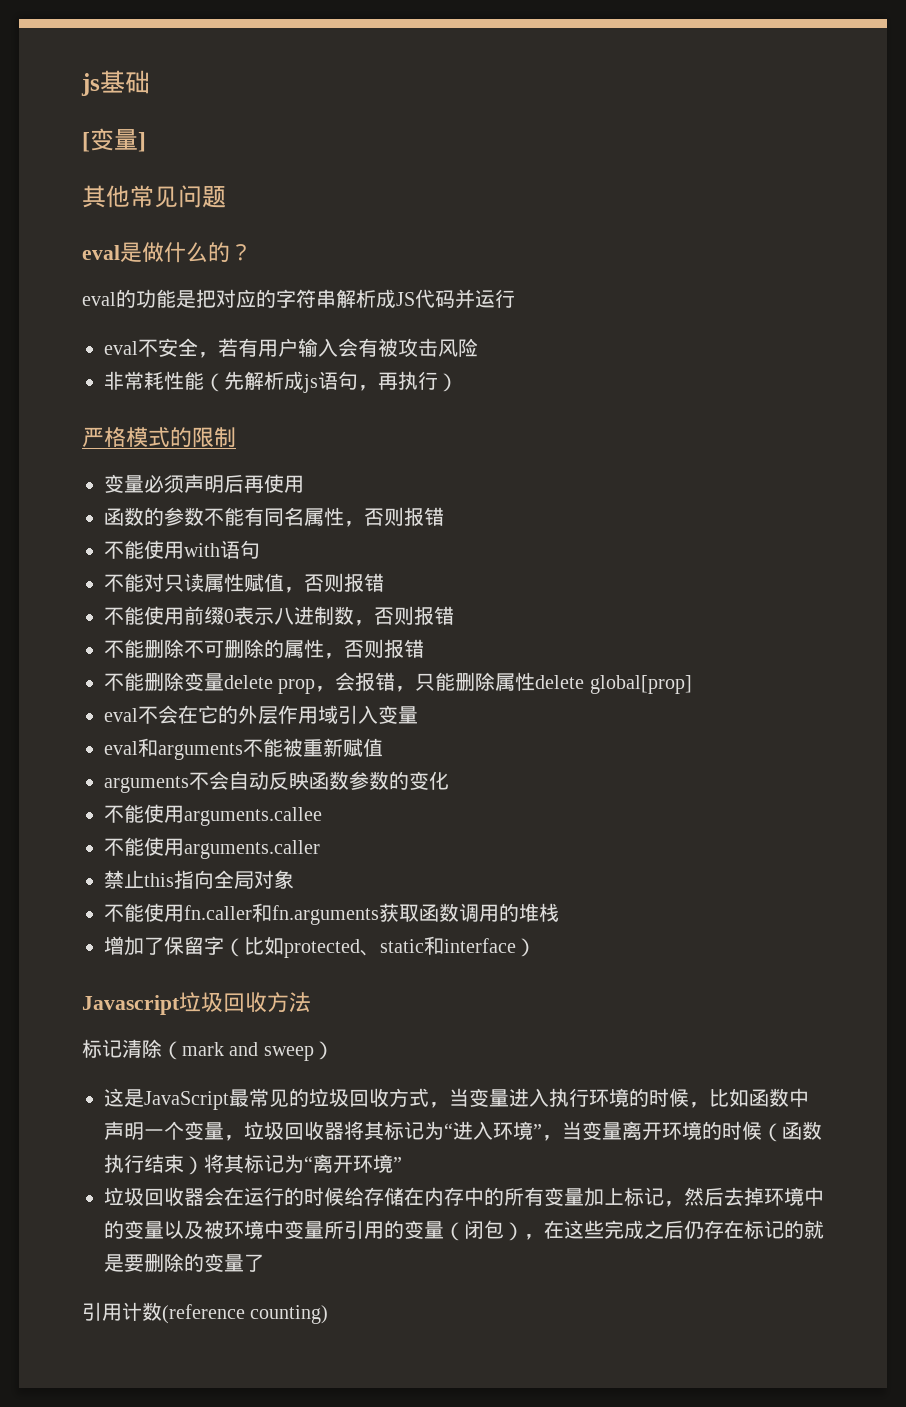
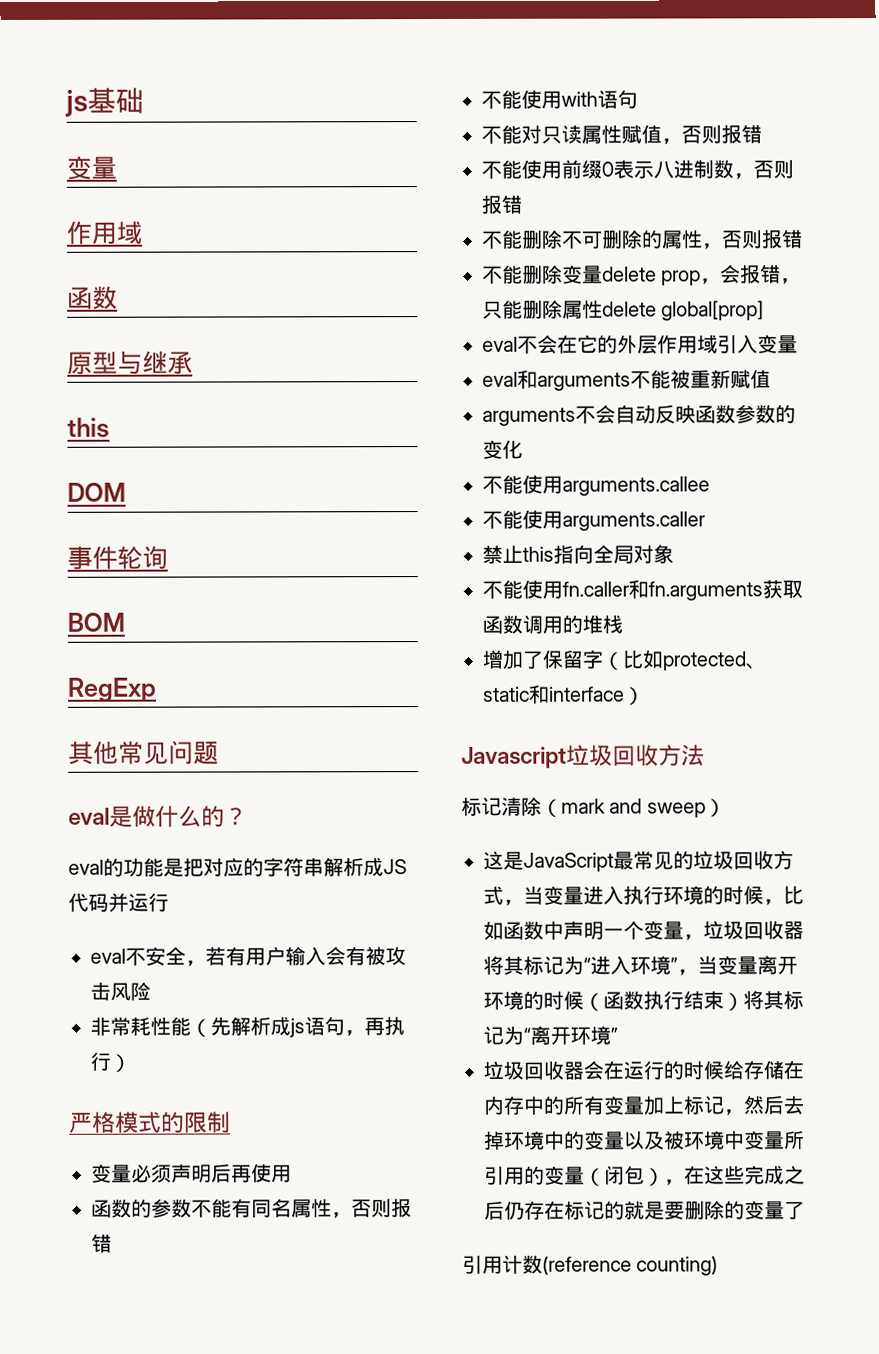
[82,128,146,152] [变量] -> [66,155,117,180] [66,220,143,245] [67,285,118,310] [67,350,193,375] [67,417,110,438] [67,482,126,502] [67,545,168,570] [67,612,125,632] [68,677,157,702] 变量 // 作用域 // 函数 // 原型与继承 // this // DOM // 事件轮询 // BOM // RegExp

